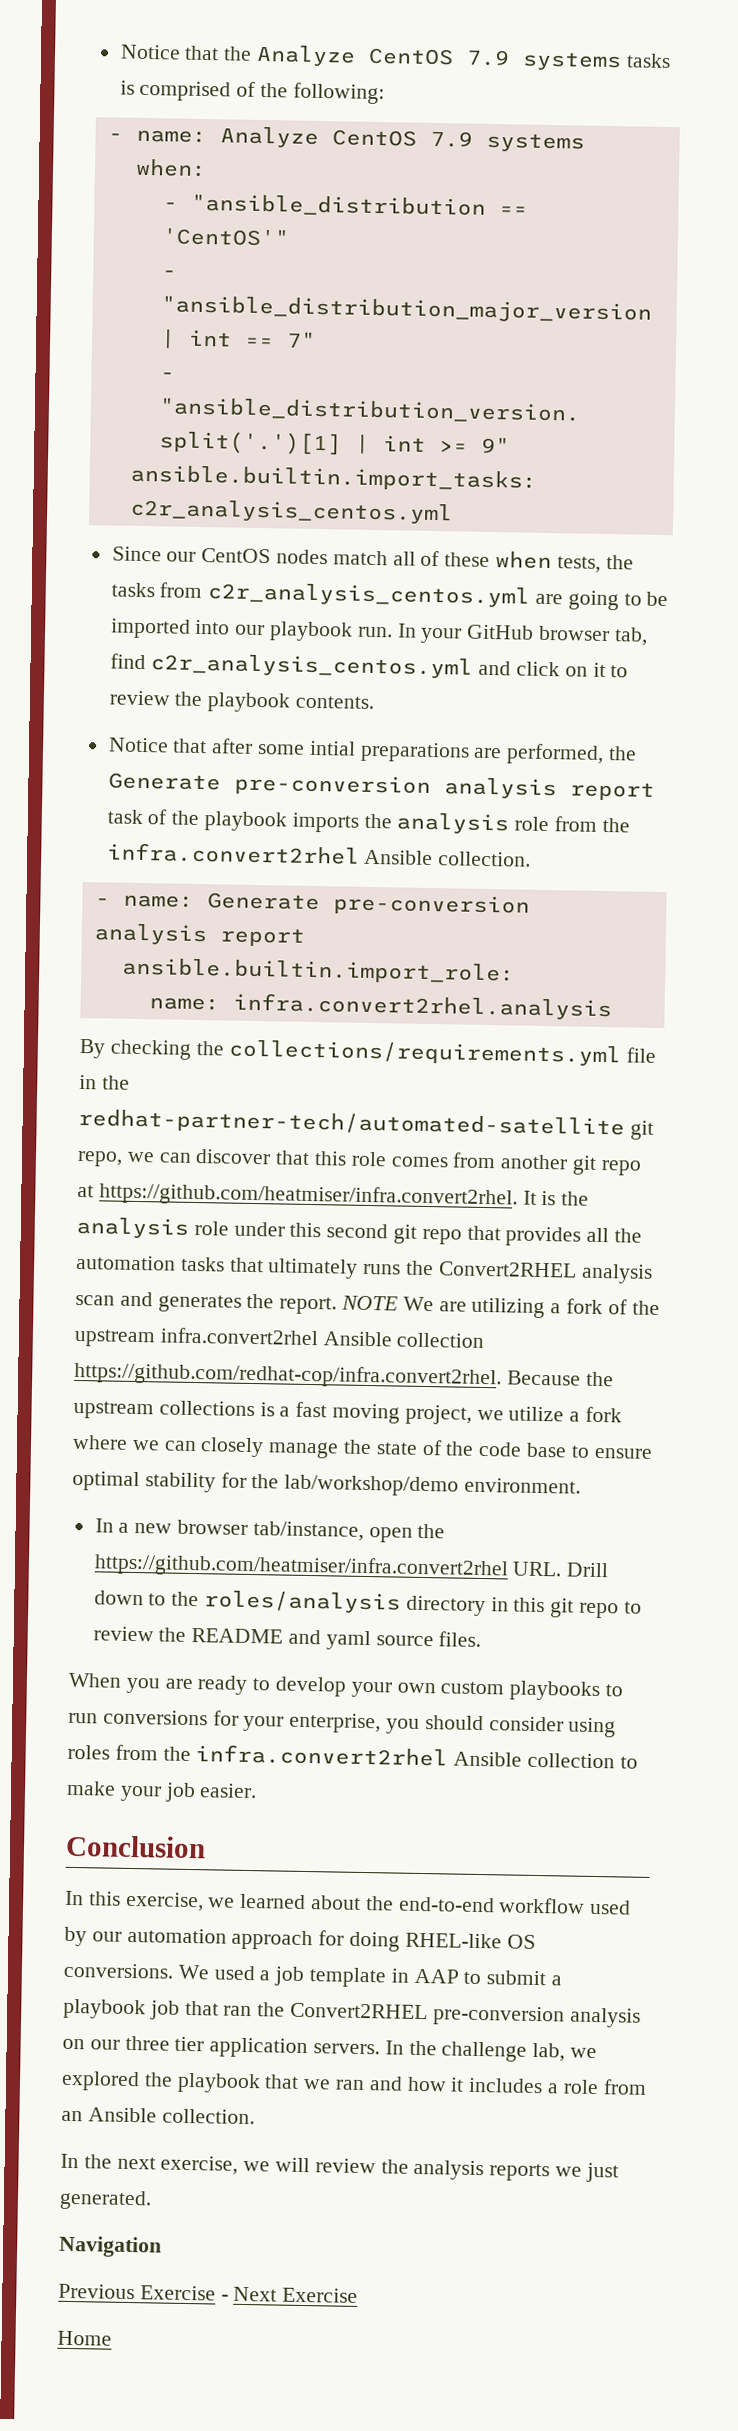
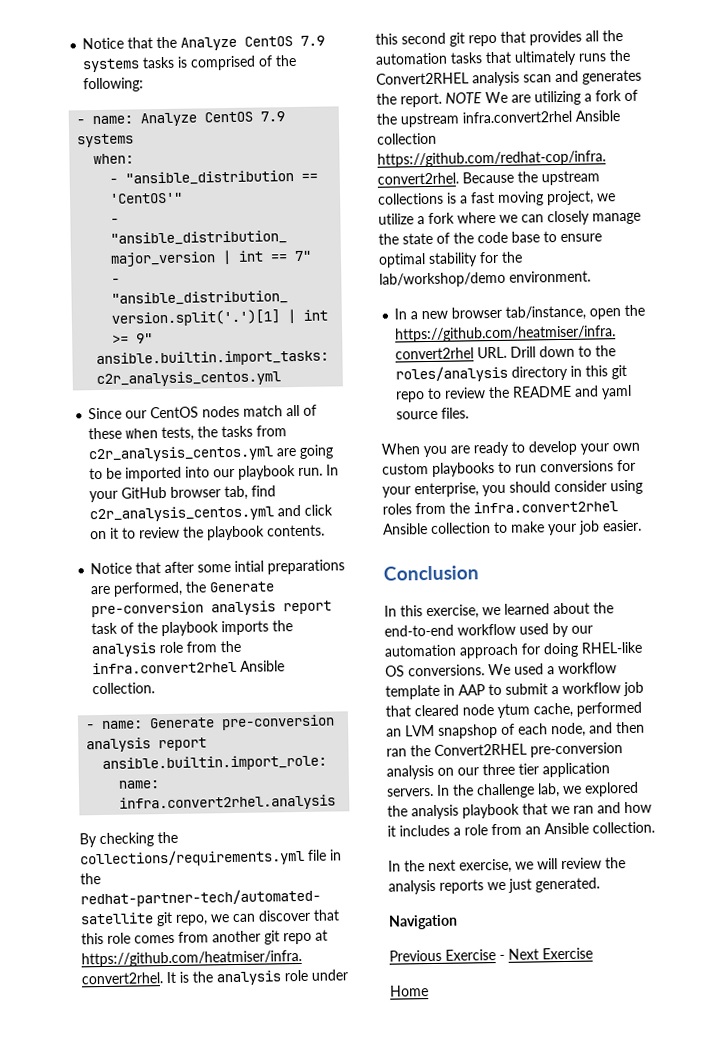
[274,1966,306,1987] job -> [558,662,617,675] workflow
[63,1998,146,2020] playbook -> [562,682,621,695] workflow
(219, 2008) none -> [414,701,642,718] [386,721,645,739] cleared node ytum cache, performed an LVM snapshop of each node, and then
(173, 2079) none -> [411,804,459,820] analysis

